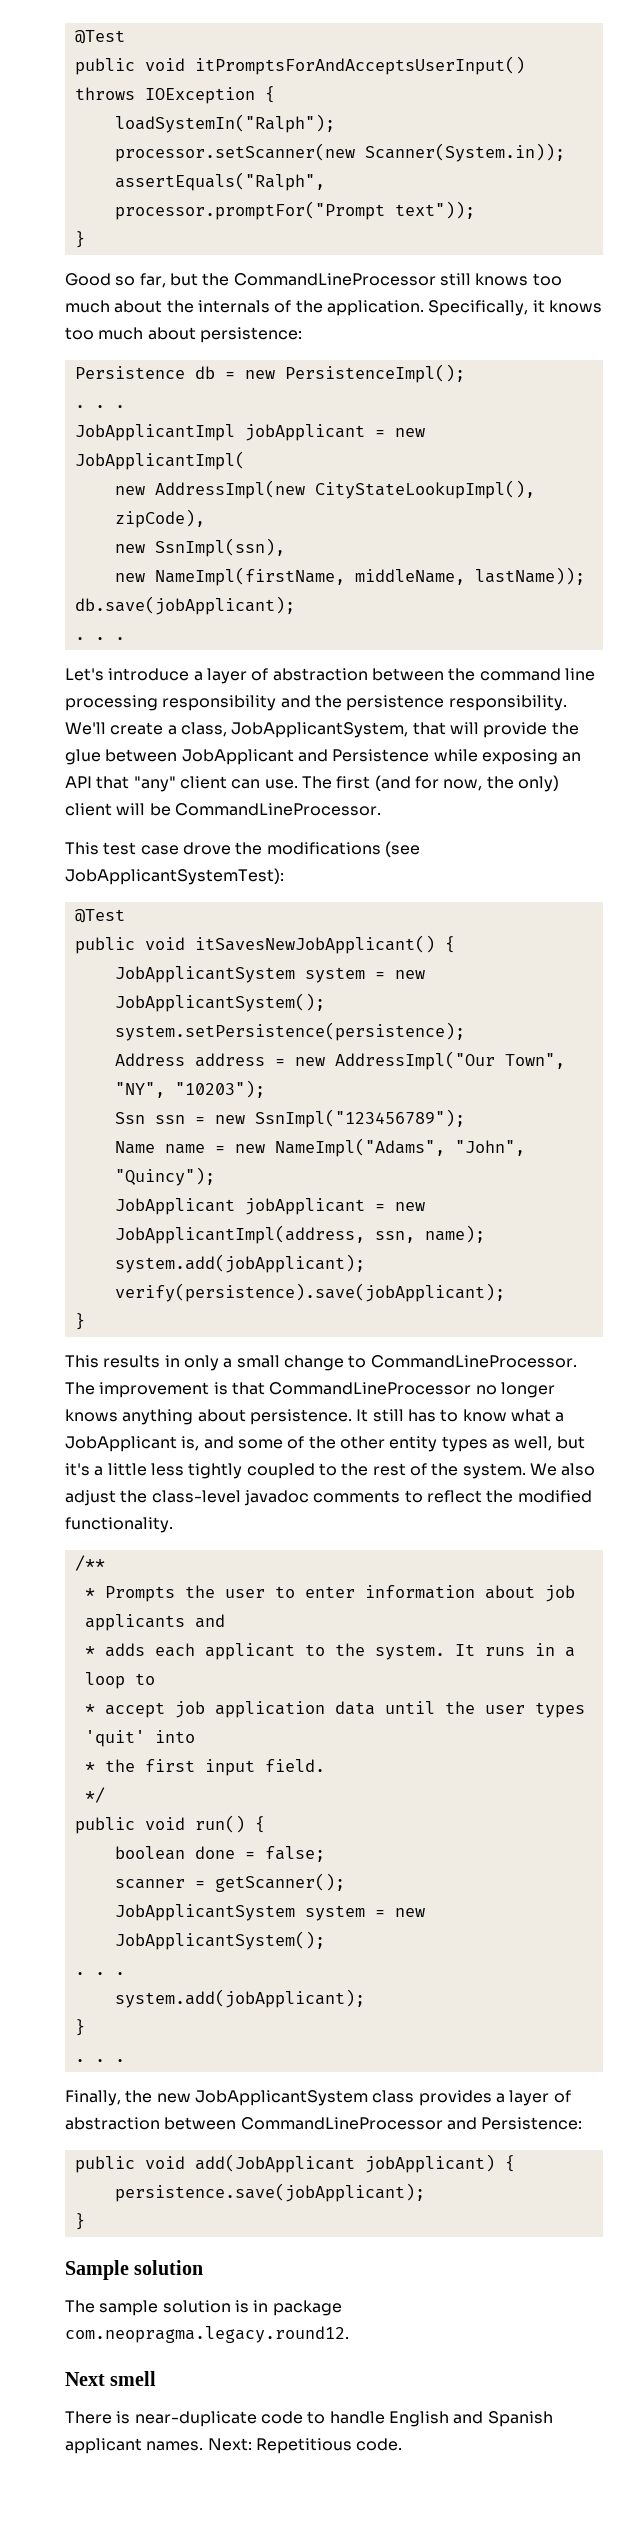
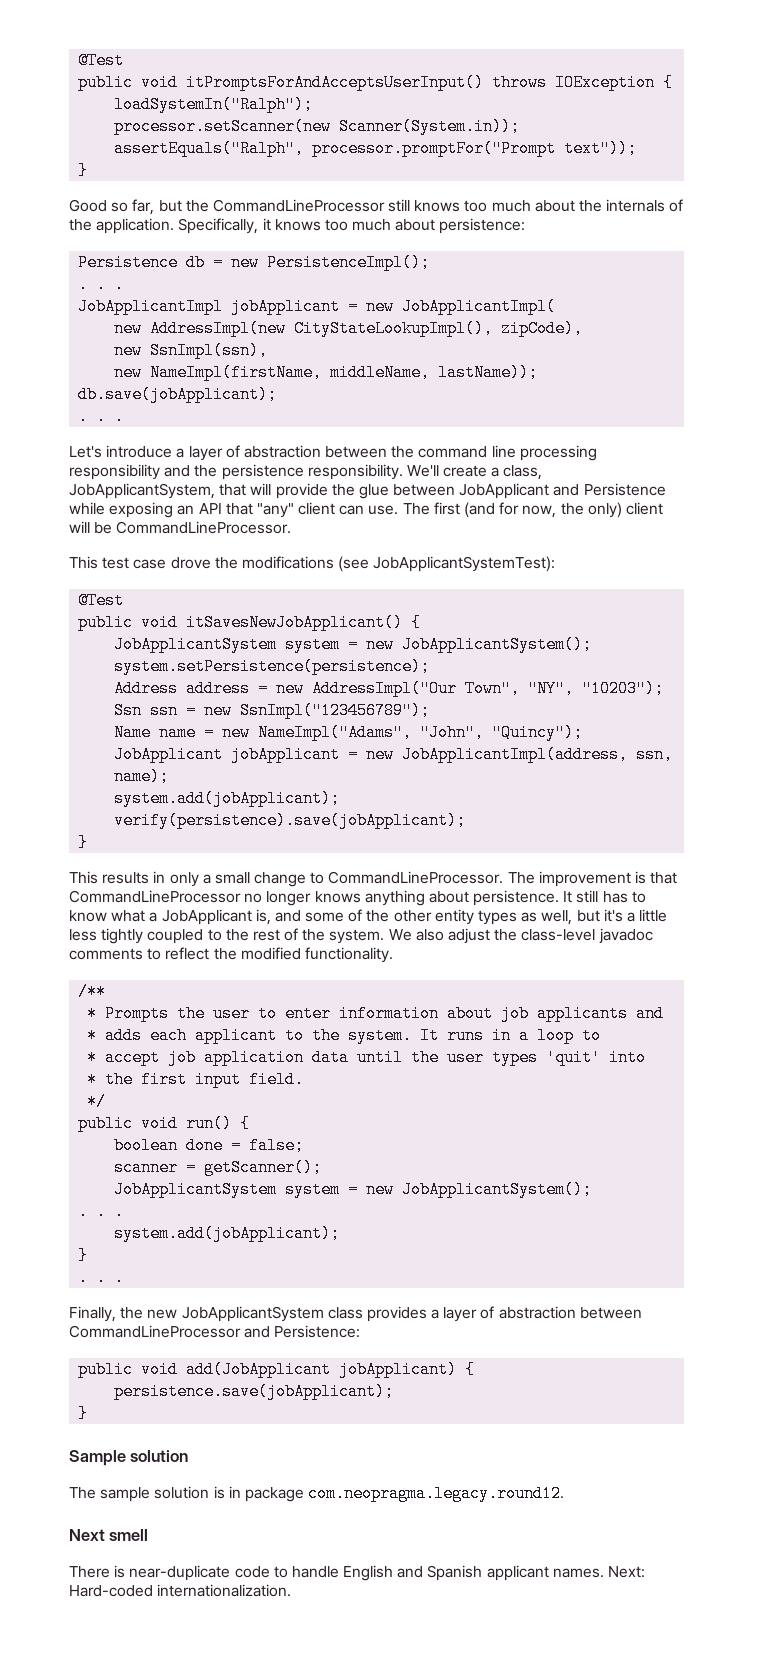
[255,2438,403,2454] Repetitious code. -> [69,1584,292,1597] Hard-coded internationalization.

